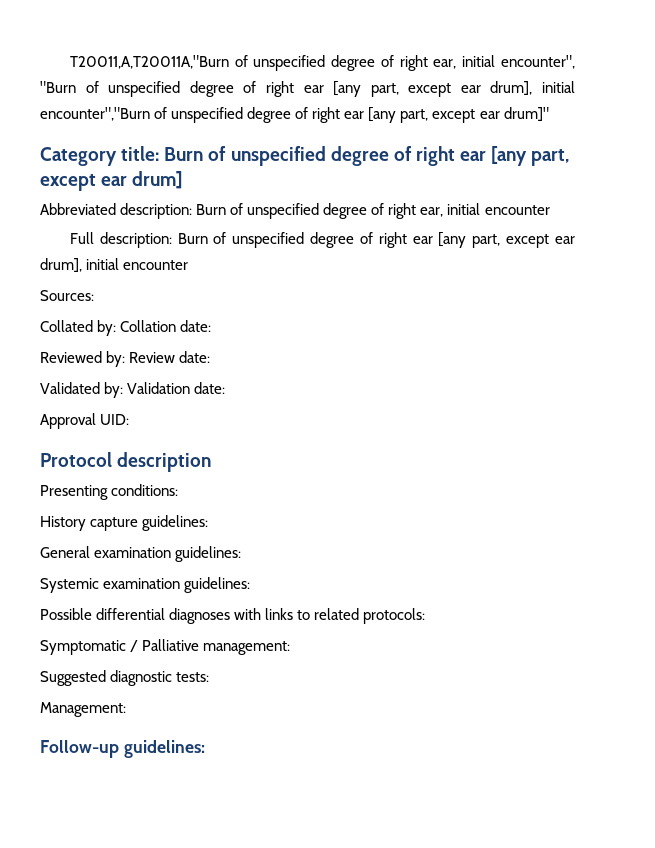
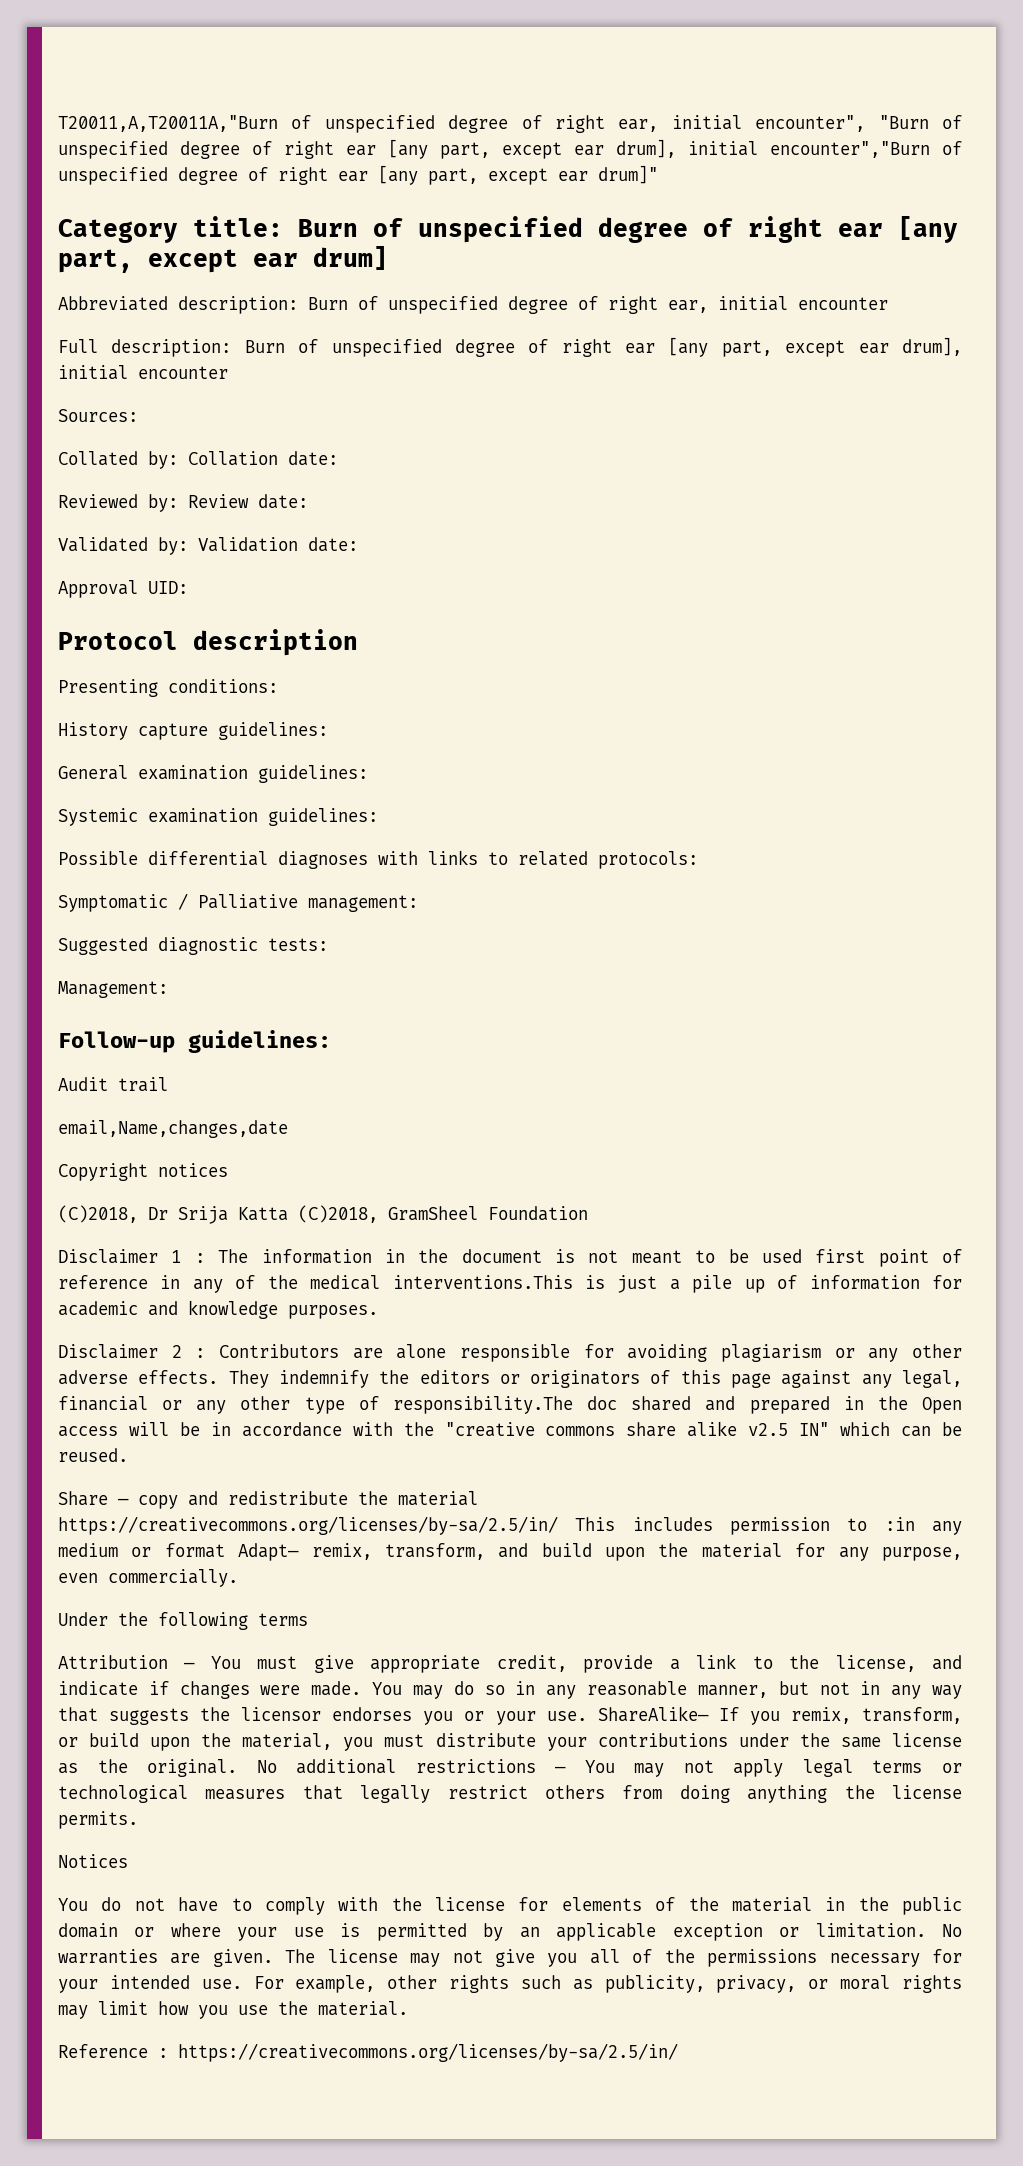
(205, 749) none -> [58,1077,168,1092] [58,1120,288,1138] [58,1163,228,1181] [58,1205,588,1224] [58,1249,962,1267] [58,1275,963,1293] [58,1300,378,1319] [58,1344,962,1362] [58,1370,962,1388] [58,1396,963,1414] [58,1421,962,1437] [58,1448,128,1462] [58,1491,478,1509] [58,1516,963,1535] [58,1543,962,1561] [58,1569,238,1587] [58,1612,308,1630] [58,1654,962,1673] [58,1681,963,1699] [58,1706,963,1725] [58,1733,963,1751] [58,1759,963,1777] [58,1785,962,1803] [58,1811,138,1829] [58,1854,128,1868] [58,1897,962,1915] [58,1923,962,1941] [58,1949,963,1967] [58,1975,962,1993] [58,2001,408,2019] [58,2043,678,2062] // Audit trail // email,Name,changes,date // Copyright notices // (C)2018, Dr Srija Katta (C)2018, GramSheel Foundation // Disclaimer 1 : The information in the document is not meant to be used first point of reference in any of the medical interventions.This is just a pile up of information for academic and knowledge purposes. // Disclaimer 2 : Contributors are alone responsible for avoiding plagiarism or any other adverse effects. They indemnify the editors or originators of this page against any legal, financial or any other type of responsibility.The doc shared and prepared in the Open access will be in accordance with the "creative commons share alike v2.5 IN" which can be reused. // Share — copy and redistribute the material https://creativecommons.org/licenses/by-sa/2.5/in/ This includes permission to :in any medium or format Adapt— remix, transform, and build upon the material for any purpose, even commercially. // Under the following terms // Attribution — You must give appropriate credit, provide a link to the license, and indicate if changes were made. You may do so in any reasonable manner, but not in any way that suggests the licensor endorses you or your use. ShareAlike— If you remix, transform, or build upon the material, you must distribute your contributions under the same license as the original. No additional restrictions — You may not apply legal terms or technological measures that legally restrict others from doing anything the license permits. // Notices // You do not have to comply with the license for elements of the material in the public domain or where your use is permitted by an applicable exception or limitation. No warranties are given. The license may not give you all of the permissions necessary for your intended use. For example, other rights such as publicity, privacy, or moral rights may limit how you use the material. // Reference : https://creativecommons.org/licenses/by-sa/2.5/in/

